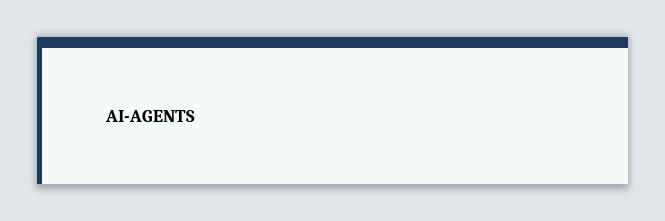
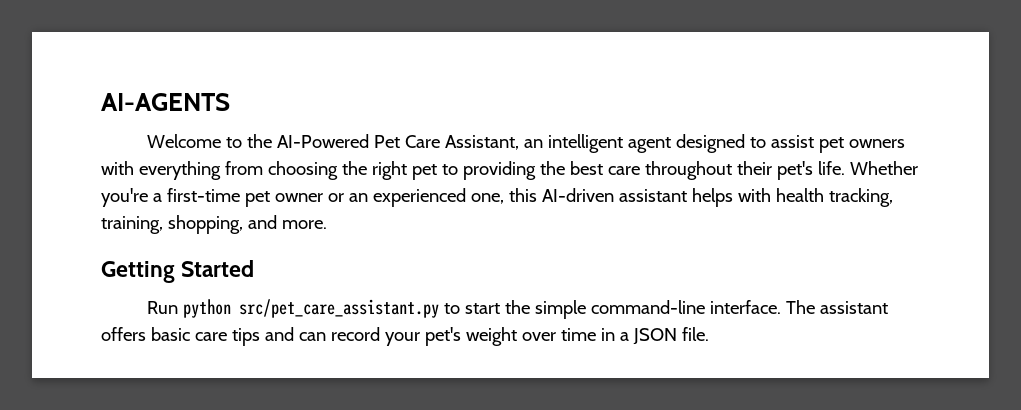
(195, 116) none -> [146,134,905,153] [101,161,918,180] [101,188,893,207] [101,215,327,234] [101,260,255,283] [146,299,888,319] [101,327,709,346] // Welcome to the AI-Powered Pet Care Assistant, an intelligent agent designed to assist pet owners with everything from choosing the right pet to providing the best care throughout their pet's life. Whether you're a first-time pet owner or an experienced one, this AI-driven assistant helps with health tracking, training, shopping, and more. // Getting Started // Run python src/pet_care_assistant.py to start the simple command-line interface. The assistant offers basic care tips and can record your pet's weight over time in a JSON file.

